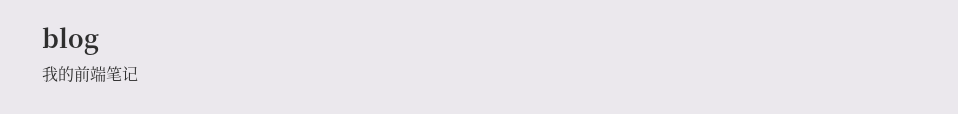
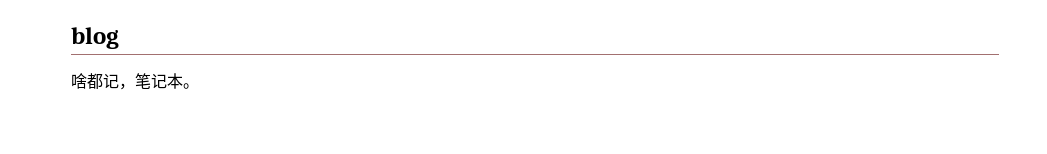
[42,66,138,82] 我的前端笔记 -> [71,73,199,90] 啥都记，笔记本。

